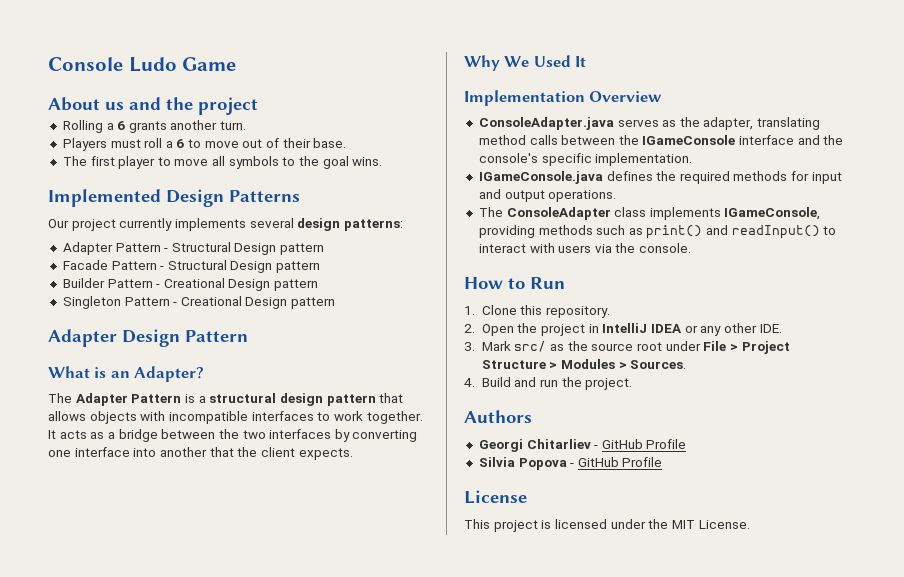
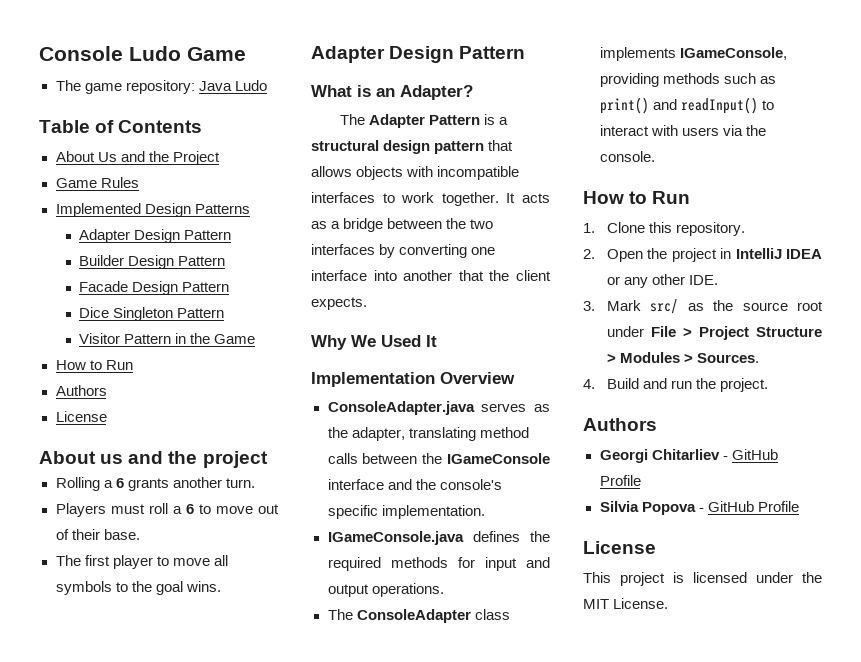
(237, 64) none -> [55,80,267,94] [39,120,203,133] [55,151,220,165] [55,177,139,188] [55,203,250,217] [79,229,232,243] [79,255,226,269] [79,281,230,295] [79,307,225,321] [79,333,256,344] [55,360,133,370] [55,385,107,396] [55,411,107,422] // The game repository: Java Ludo // Table of Contents // About Us and the Project // Game Rules // Implemented Design Patterns // Adapter Design Pattern // Builder Design Pattern // Facade Design Pattern // Dice Singleton Pattern // Visitor Pattern in the Game // How to Run // Authors // License
[48,189,300,207] [48,218,403,231] [62,242,325,255] [62,260,321,273] [62,278,319,291] [62,296,336,309] // Implemented Design Patterns // Our project currently implements several design patterns: // Adapter Pattern - Structural Design pattern // Facade Pattern - Structural Design pattern // Builder Pattern - Creational Design pattern // Singleton Pattern - Creational Design pattern -> (221, 586) none

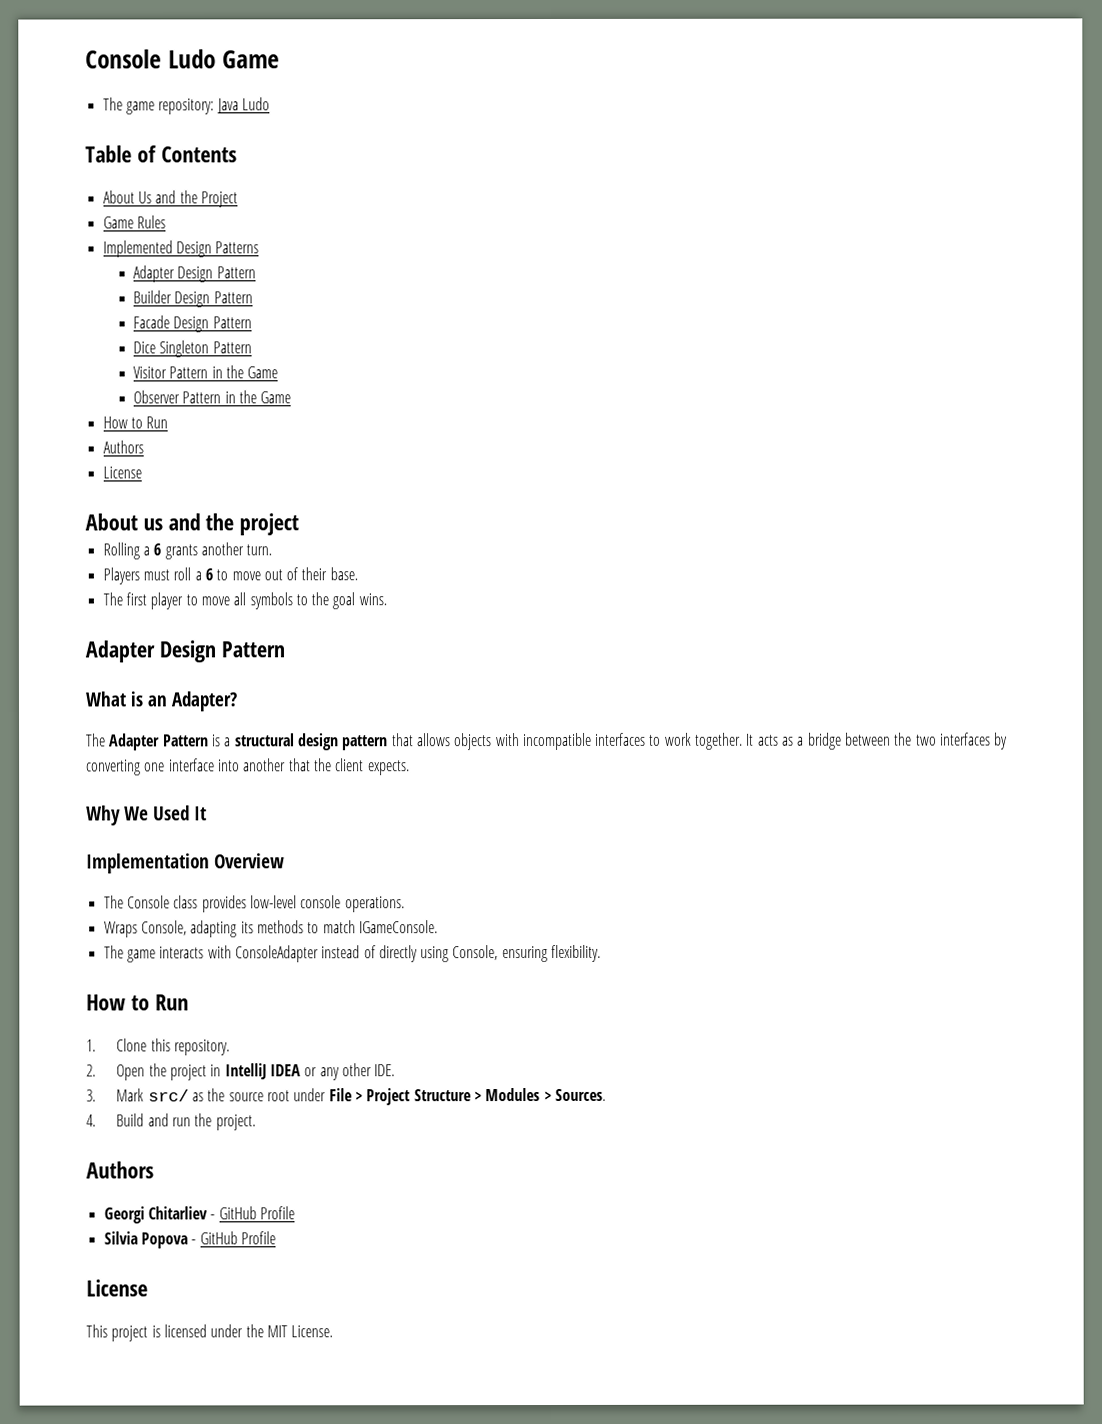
(256, 339) none -> [133,390,292,404] // Observer Pattern in the Game
[327,401,550,415] [327,427,529,441] [327,453,550,464] [327,479,502,490] [327,505,485,519] [327,531,550,545] [327,557,550,571] [327,583,444,597] [327,609,510,623] [599,47,787,61] [599,73,776,87] [599,97,774,114] [599,125,766,136] [599,151,655,162] ConsoleAdapter.java serves as the adapter, translating method calls between the IGameConsole interface and the console's specific implementation. // IGameConsole.java defines the required methods for input and output operations. // The ConsoleAdapter class implements IGameConsole, providing methods such as print() and readInput() to interact with users via the console. -> [103,895,405,913] [103,920,438,938] [103,944,602,963] The Console class provides low-level console operations. // Wraps Console, adapting its methods to match IGameConsole. // The game interacts with ConsoleAdapter instead of directly using Console, ensuring flexibility.

